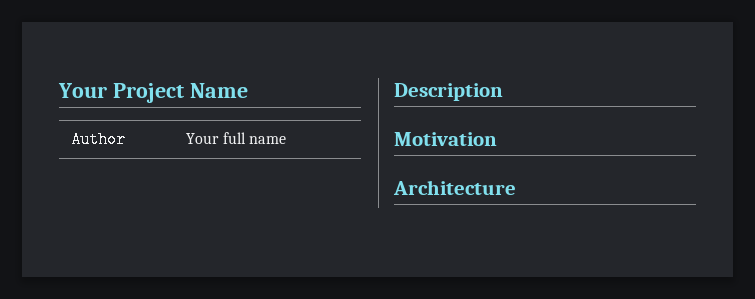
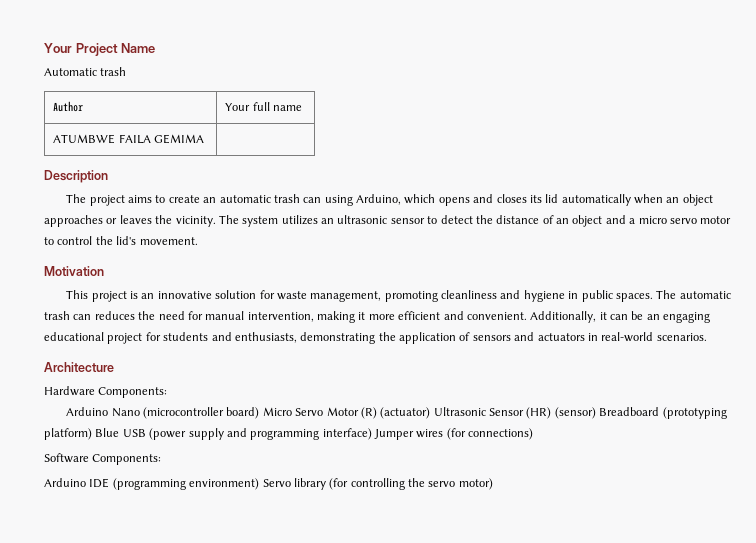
(248, 90) none -> [44,67,127,76] // Automatic trash
[394,83,503,101] [394,132,497,146] [393,180,516,195] // Description // Motivation // Architecture -> [53,134,204,144] [44,170,108,183] [66,194,713,206] [44,215,732,227] [44,236,198,245] [44,266,104,276] [66,290,731,302] [44,311,711,323] [44,332,707,344] [44,362,114,372] [44,386,168,398] [66,407,727,419] [44,428,534,440] [44,453,162,465] [44,478,493,490] // ATUMBWE FAILA GEMIMA | // Description // The project aims to create an automatic trash can using Arduino, which opens and closes its lid automatically when an object approaches or leaves the vicinity. The system utilizes an ultrasonic sensor to detect the distance of an object and a micro servo motor to control the lid's movement. // Motivation // This project is an innovative solution for waste management, promoting cleanliness and hygiene in public spaces. The automatic trash can reduces the need for manual intervention, making it more efficient and convenient. Additionally, it can be an engaging educational project for students and enthusiasts, demonstrating the application of sensors and actuators in real-world scenarios. // Architecture // Hardware Components: // Arduino Nano (microcontroller board) Micro Servo Motor (R) (actuator) Ultrasonic Sensor (HR) (sensor) Breadboard (prototyping platform) Blue USB (power supply and programming interface) Jumper wires (for connections) // Software Components: // Arduino IDE (programming environment) Servo library (for controlling the servo motor)

